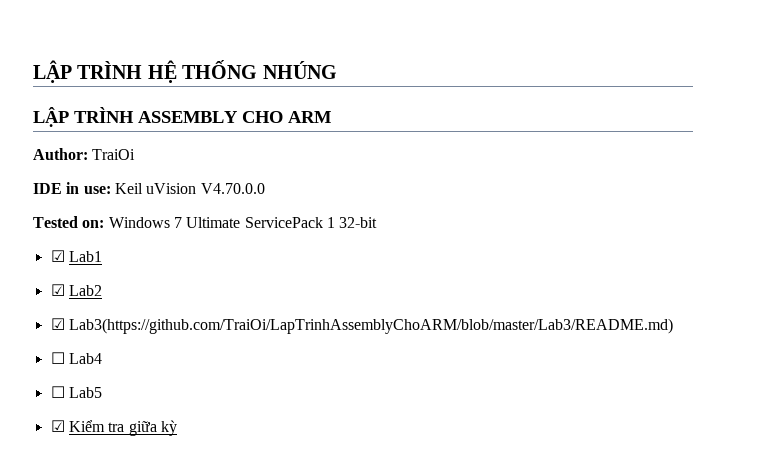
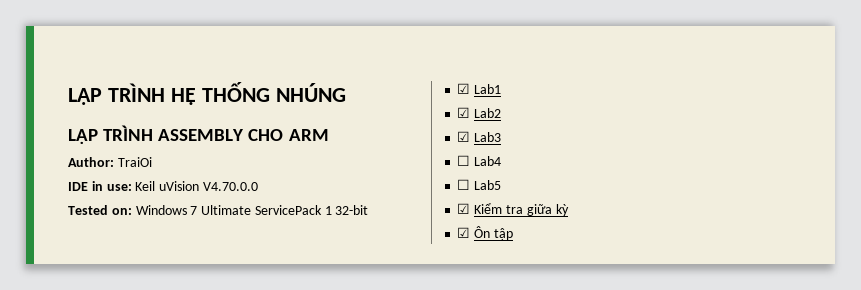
[68,318,673,334] Lab3(https://github.com/TraiOi/LapTrinhAssemblyChoARM/blob/master/Lab3/README.md) -> [474,132,502,142] Lab3
(177, 428) none -> [457,226,513,240] // ☑ Ôn tập

